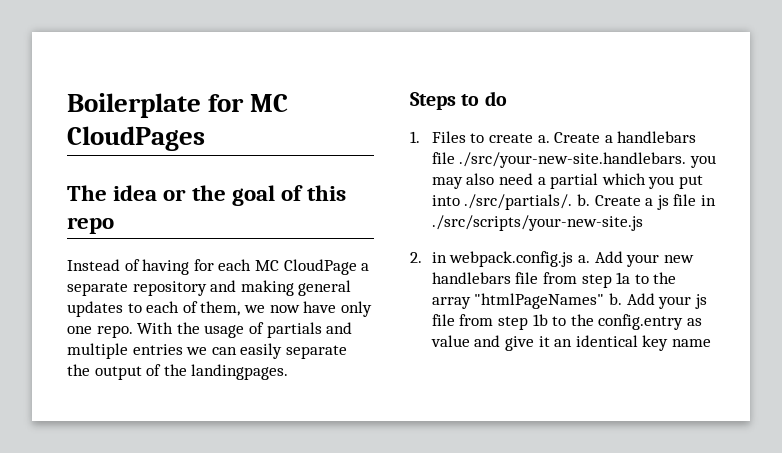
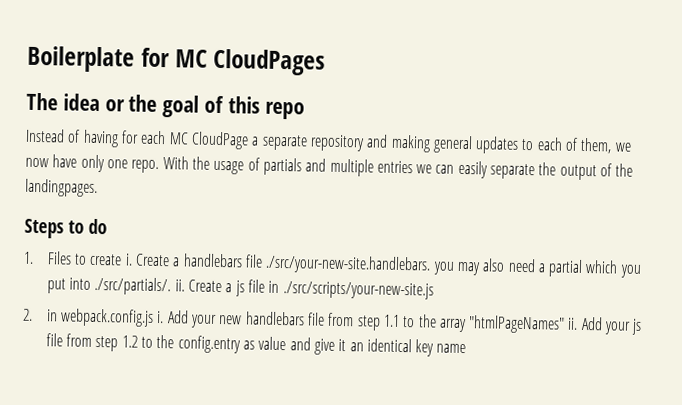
[537,135,550,143] a. -> [124,253,133,266] i.
[577,194,591,206] b. -> [174,279,185,292] ii.
[578,255,591,263] a. -> [156,310,165,324] i.
[616,272,631,284] 1a -> [382,314,400,327] 1.1
[609,293,623,305] b. -> [567,317,579,330] ii.
[532,314,548,326] 1b -> [121,335,138,348] 1.2

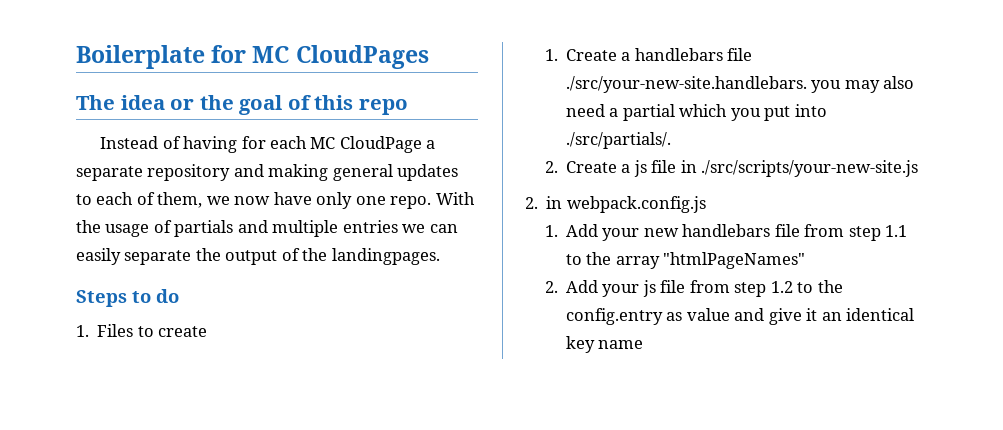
[124,253,133,266] i. -> [544,49,558,61] // 1.
[174,279,185,292] ii. -> [544,161,558,173] // 2.
[156,310,165,324] i. -> [544,225,558,237] // 1.
[567,317,579,330] ii. -> [544,281,558,293] // 2.

